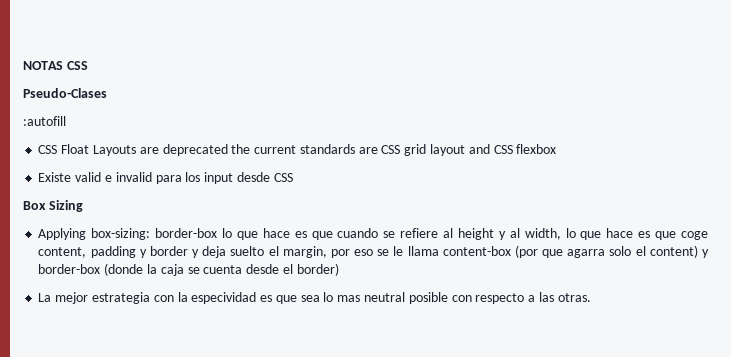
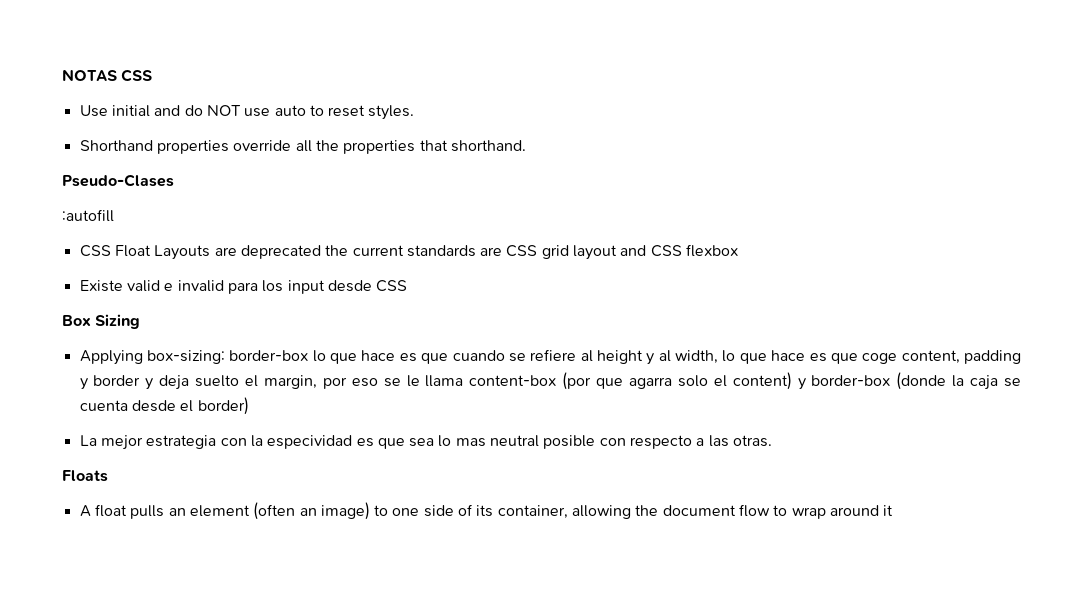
(88, 65) none -> [79,105,415,120] [79,140,526,154] // Use initial and do NOT use auto to reset styles. // Shorthand properties override all the properties that shorthand.
(591, 297) none -> [62,470,108,482] [79,502,894,520] // Floats // A float pulls an element (often an image) to one side of its container, allowing the document flow to wrap around it

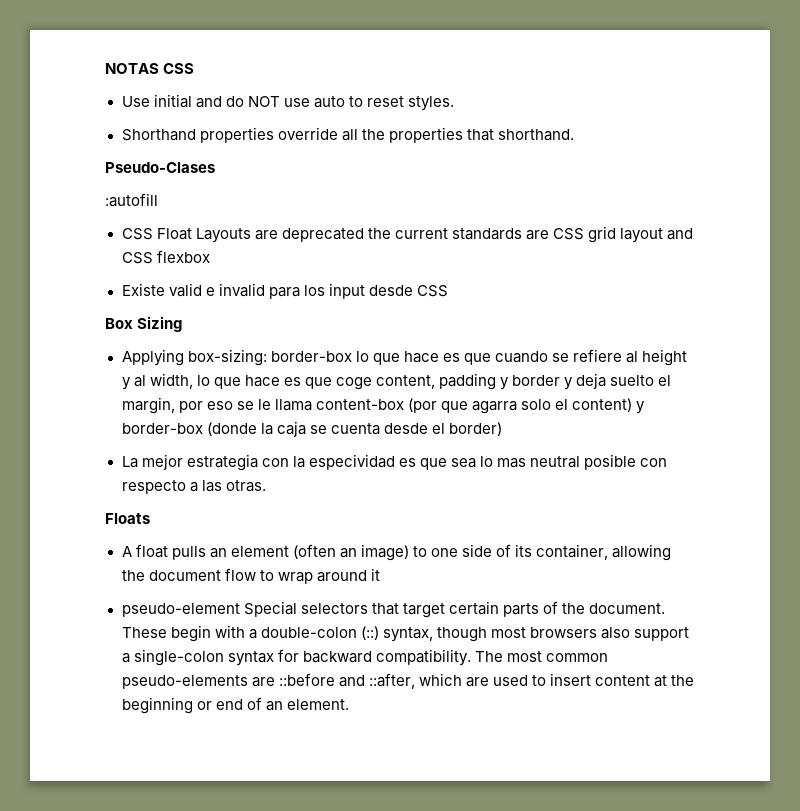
(894, 510) none -> [121,601,665,618] [121,625,690,642] [121,649,608,666] [121,673,695,689] [121,697,349,714] // pseudo-element Special selectors that target certain parts of the document. These begin with a double-colon (::) syntax, though most browsers also support a single-colon syntax for backward compatibility. The most common pseudo-elements are ::before and ::after, which are used to insert content at the beginning or end of an element.

